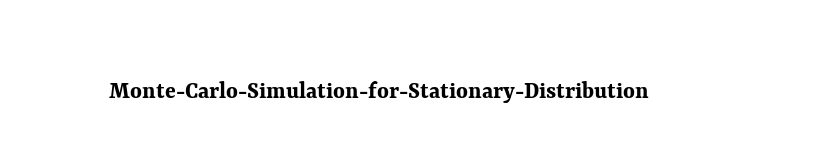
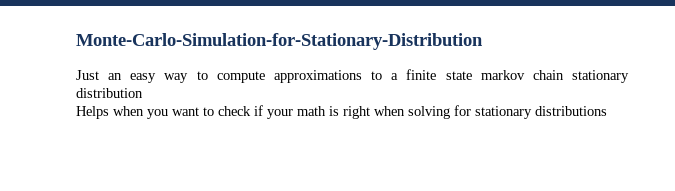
(649, 92) none -> [76,69,629,83] [76,88,143,98] [76,105,607,119] // Just an easy way to compute approximations to a finite state markov chain stationary distribution // Helps when you want to check if your math is right when solving for stationary distributions

